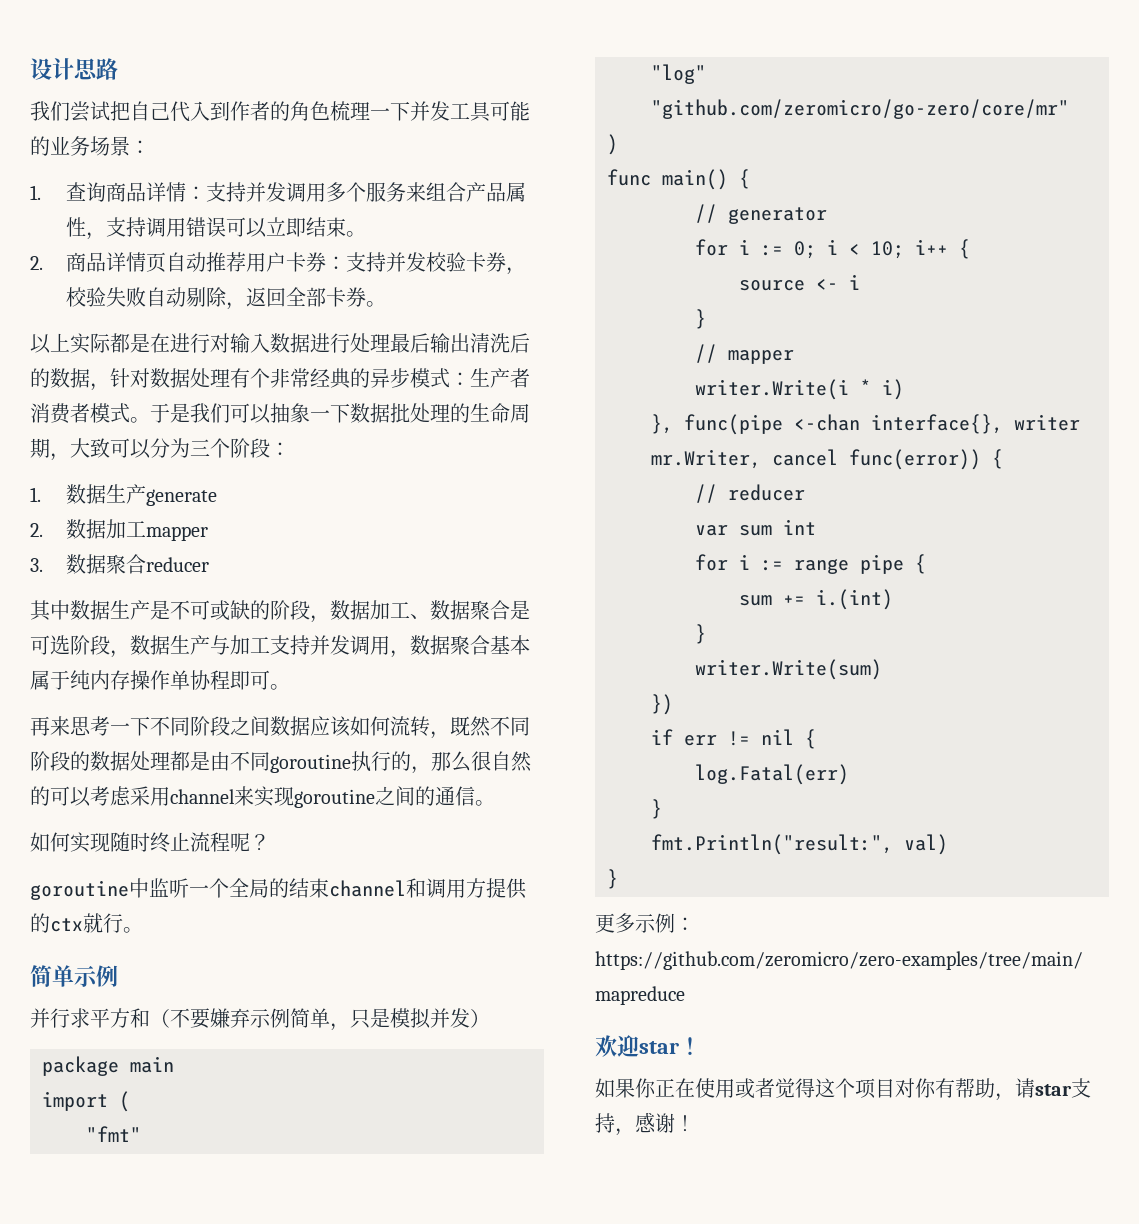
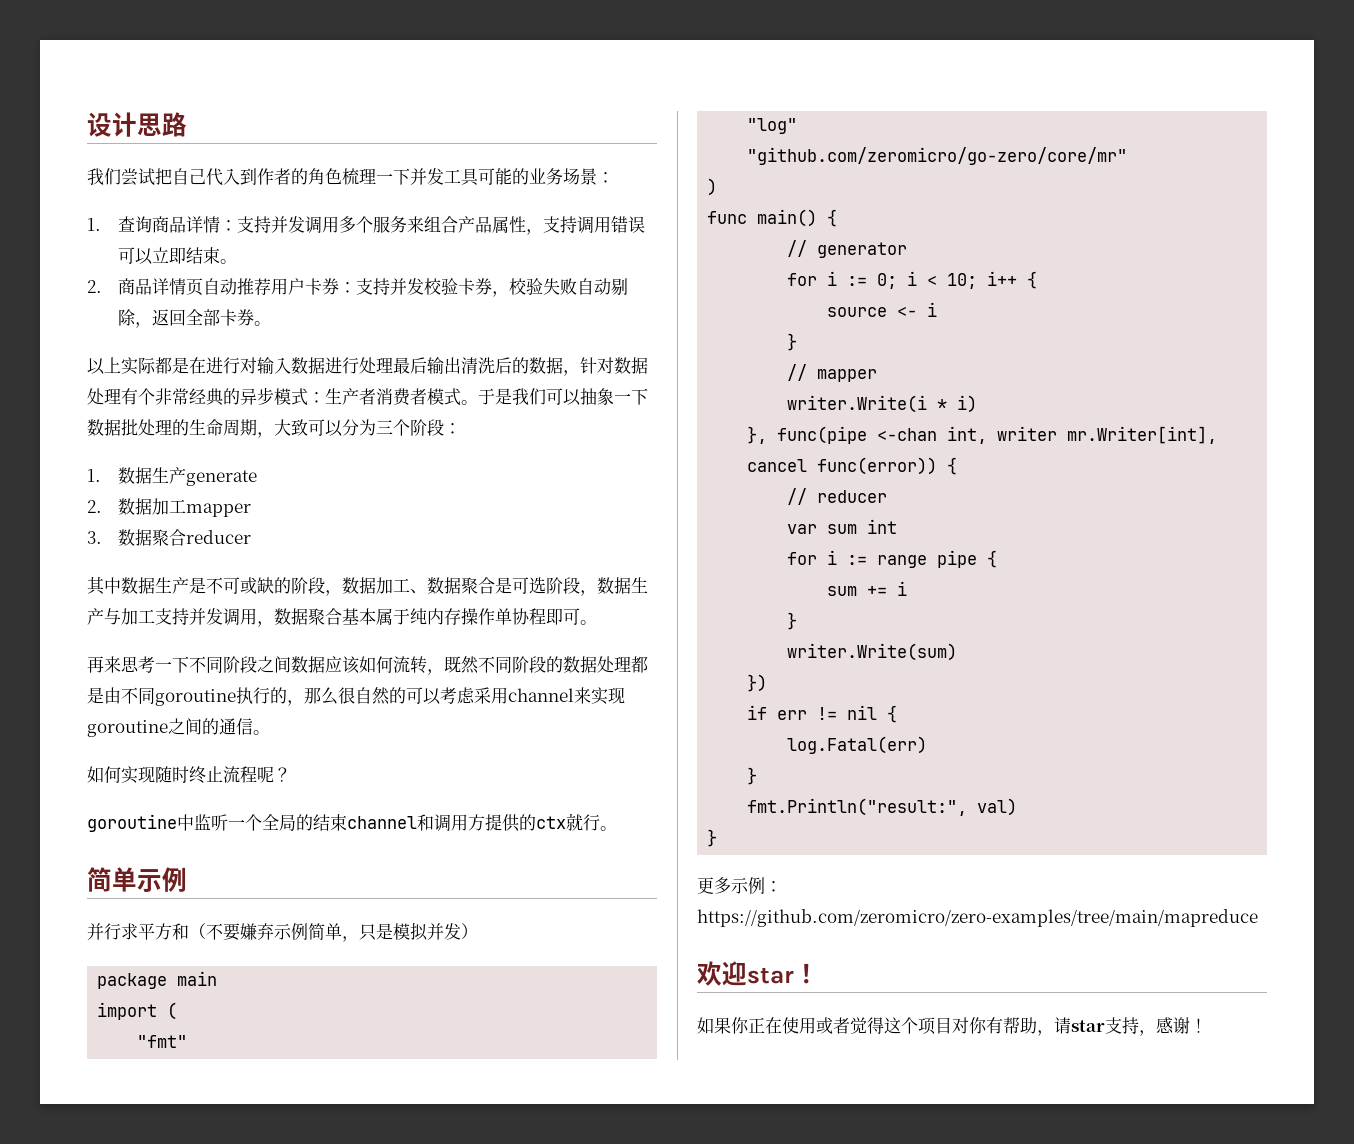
[871,414,1080,434] [651,449,761,469] interface{}, writer mr.Writer, -> [947,426,1218,444] int, writer mr.Writer[int],
[816,589,893,610] i.(int) -> [897,581,908,596] i

